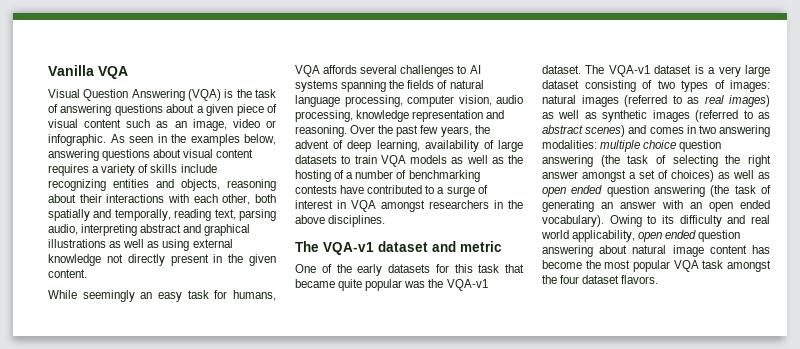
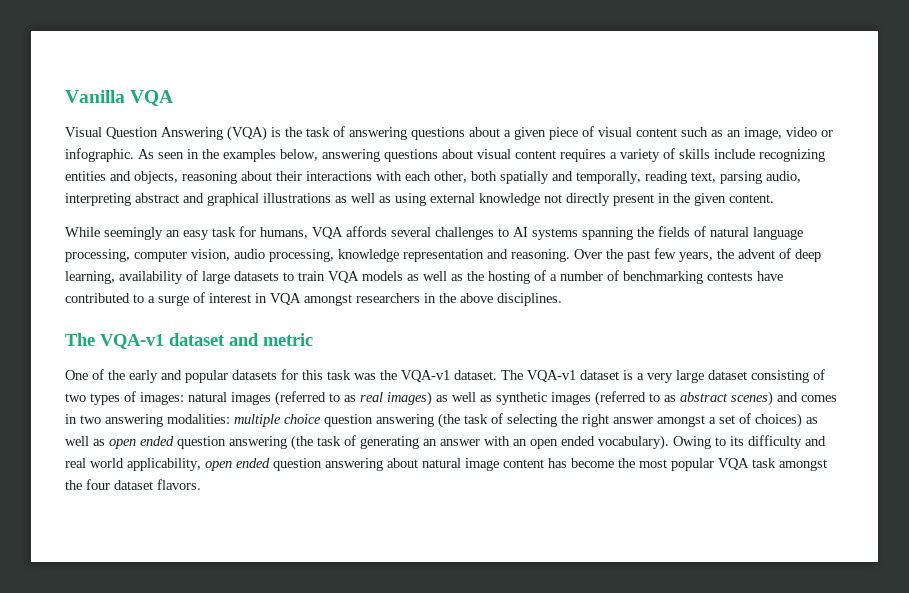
(383, 270) none -> [161,370,228,383] and popular
[505,264,524,273] [295,279,403,291] that became quite popular -> (351, 375) none

